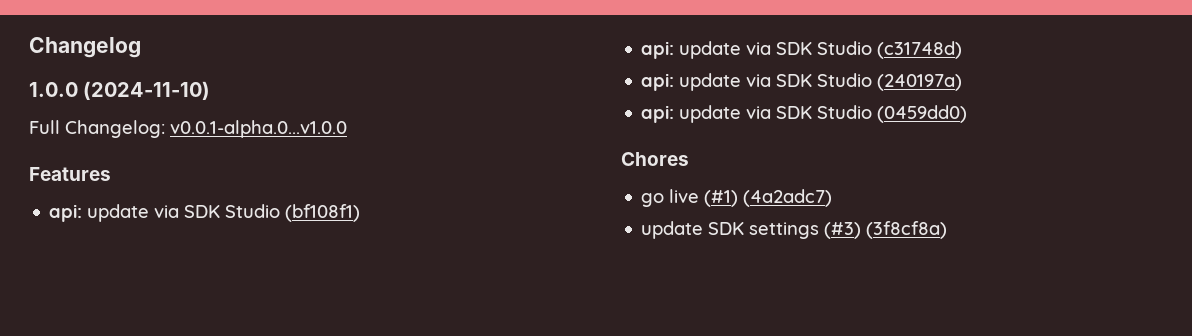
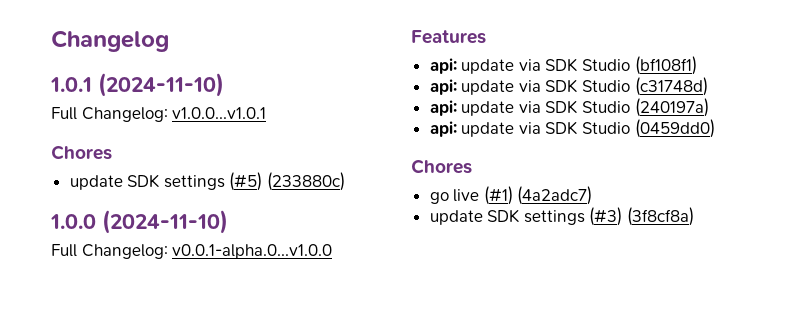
(141, 47) none -> [50,73,224,97] [51,107,267,122] [51,145,112,160] [69,172,346,191] // 1.0.1 (2024-11-10) // Full Changelog: v1.0.0...v1.0.1 // Chores // update SDK settings (#5) (233880c)

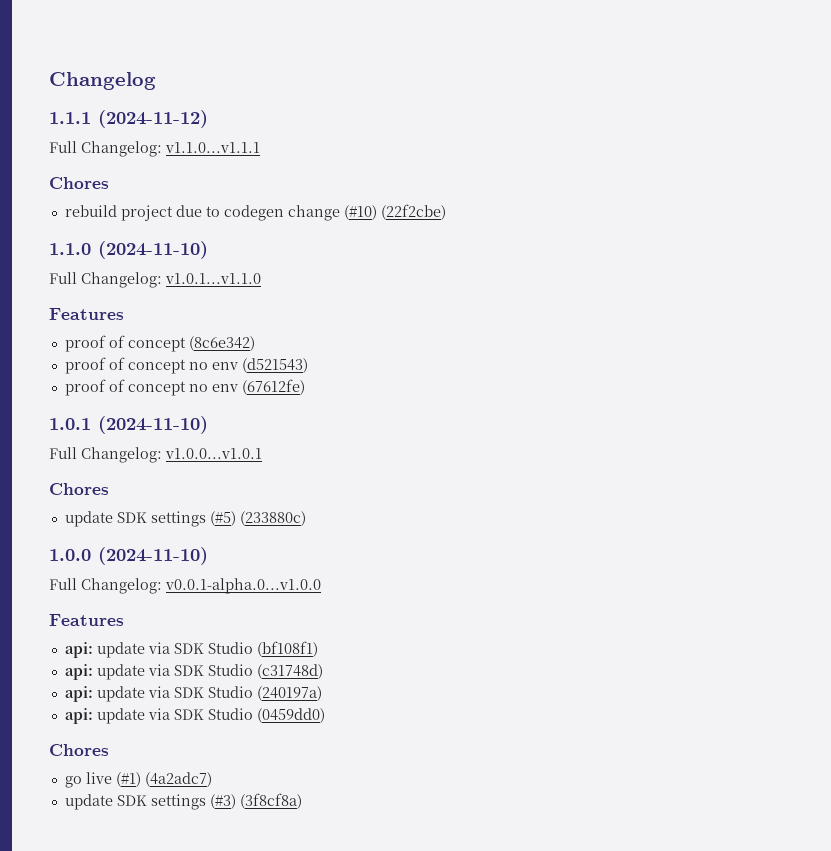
(169, 41) none -> [49,110,208,128] [49,141,260,157] [49,177,109,189] [64,204,446,221] [49,241,208,259] [49,272,261,288] [49,308,124,320] [64,335,255,352] [64,357,308,374] [64,379,305,396] // 1.1.1 (2024-11-12) // Full Changelog: v1.1.0...v1.1.1 // Chores // rebuild project due to codegen change (#10) (22f2cbe) // 1.1.0 (2024-11-10) // Full Changelog: v1.0.1...v1.1.0 // Features // proof of concept (8c6e342) // proof of concept no env (d521543) // proof of concept no env (67612fe)

